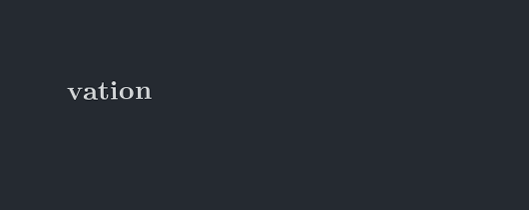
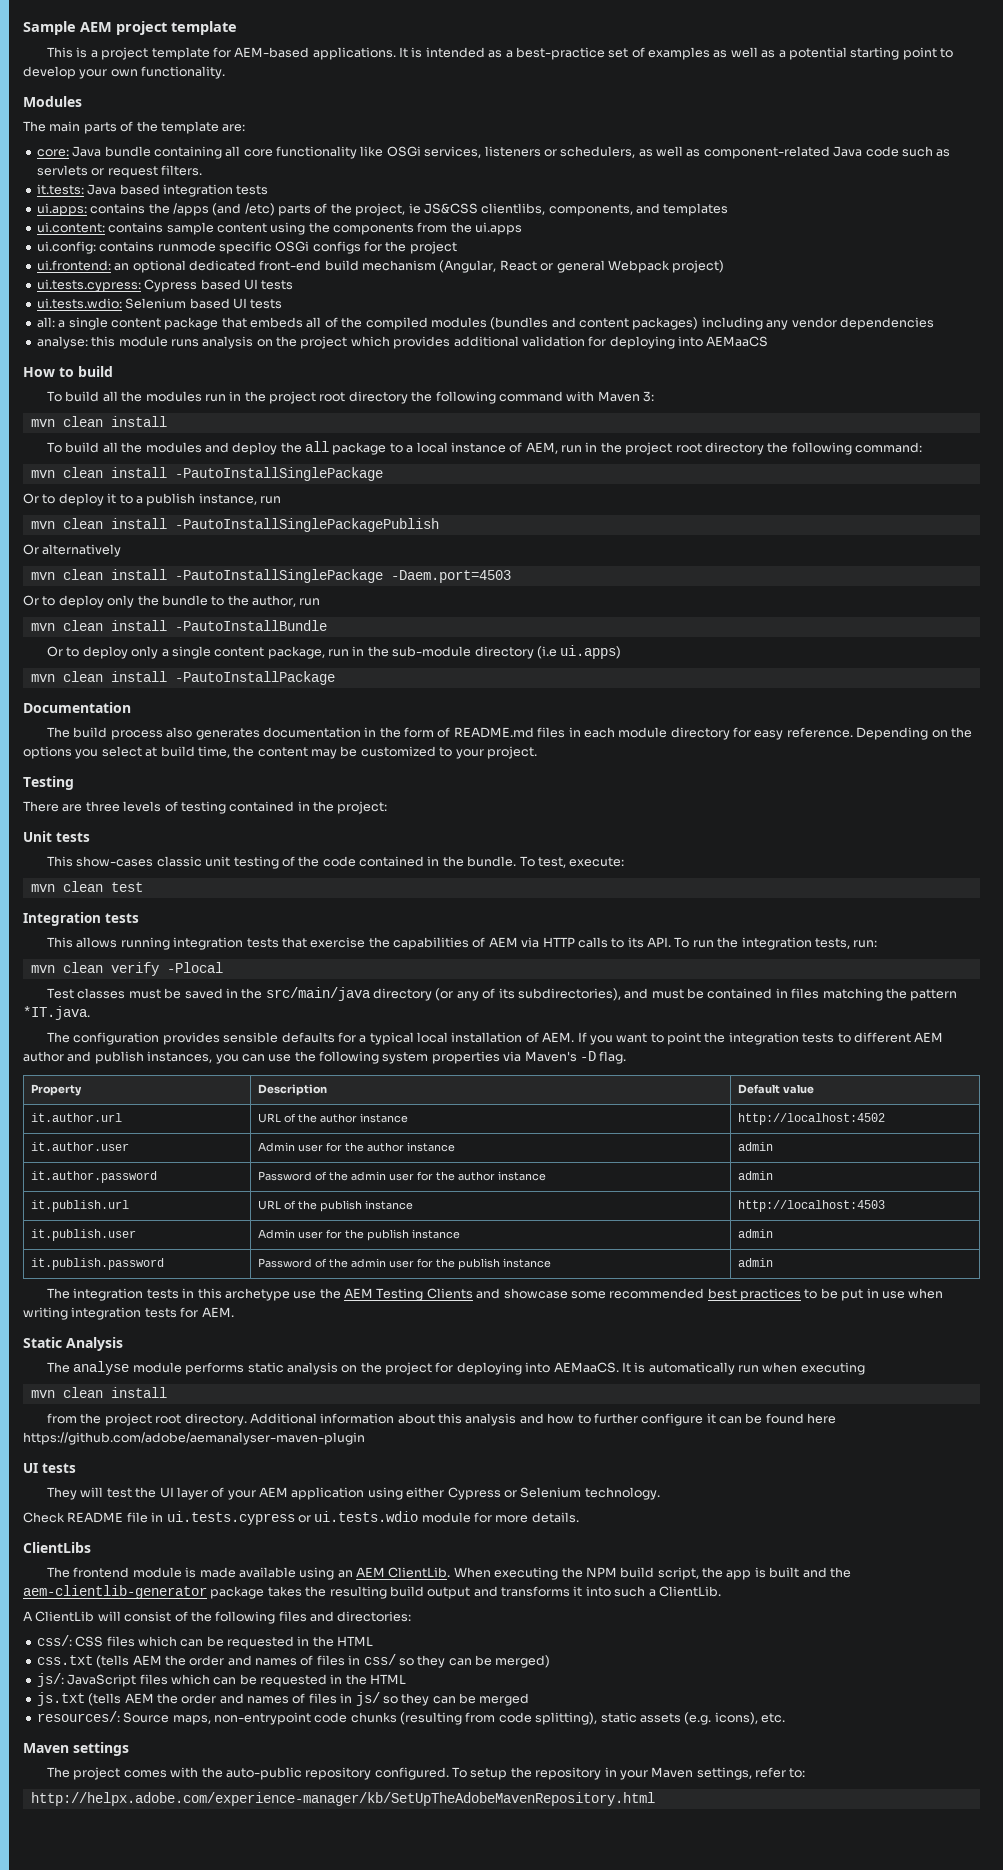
[66,80,152,100] vation -> [23,21,237,35] [47,47,954,60] [23,66,226,79] [23,96,82,107] [23,121,246,134] [36,146,951,159] [36,165,202,178] [36,184,269,197] [36,203,729,216] [36,222,523,235] [36,241,457,254] [36,260,725,273] [36,279,294,292] [36,298,283,309] [36,317,934,330] [36,336,769,349] [23,366,113,377] [47,391,655,404] [30,416,167,427] [47,441,923,455] [30,467,383,481] [23,493,281,506] [30,518,439,532] [23,544,122,557] [30,569,511,583] [23,595,321,608] [30,620,327,631] [47,645,622,659] [30,671,335,685] [23,702,131,713] [47,727,972,740] [23,746,537,759] [23,776,74,790] [23,801,388,814] [23,831,90,842] [47,856,625,869] [30,881,143,892] [23,912,139,926] [47,937,878,950] [30,962,223,976] [47,987,958,1001] [23,1006,90,1020] [47,1032,944,1045] [23,1051,627,1064] [30,1084,82,1096] [257,1084,327,1096] [737,1084,814,1094] [30,1113,122,1122] [257,1113,408,1123] [737,1113,885,1125] [30,1142,129,1151] [257,1142,455,1152] [737,1142,773,1151] [30,1171,157,1183] [257,1171,546,1181] [737,1171,773,1180] [30,1200,129,1212] [257,1200,413,1212] [737,1200,885,1212] [30,1229,136,1241] [257,1229,460,1241] [737,1229,773,1238] [30,1258,164,1270] [257,1258,551,1270] [737,1258,773,1267] [47,1288,944,1301] [23,1307,234,1320] [23,1337,123,1351] [47,1361,865,1375] [30,1387,167,1398] [47,1413,837,1426] [23,1432,365,1445] [23,1463,76,1473] [47,1487,660,1500] [23,1511,579,1525] [23,1542,91,1553] [47,1567,851,1580] [23,1585,721,1599] [23,1611,412,1624] [36,1635,374,1649] [36,1654,551,1668] [36,1673,407,1687] [36,1692,530,1706] [36,1711,785,1725] [23,1742,129,1756] [47,1767,806,1780] [30,1792,655,1806] Sample AEM project template // This is a project template for AEM-based applications. It is intended as a best-practice set of examples as well as a potential starting point to develop your own functionality. // Modules // The main parts of the template are: // core: Java bundle containing all core functionality like OSGi services, listeners or schedulers, as well as component-related Java code such as servlets or request filters. // it.tests: Java based integration tests // ui.apps: contains the /apps (and /etc) parts of the project, ie JS&CSS clientlibs, components, and templates // ui.content: contains sample content using the components from the ui.apps // ui.config: contains runmode specific OSGi configs for the project // ui.frontend: an optional dedicated front-end build mechanism (Angular, React or general Webpack project) // ui.tests.cypress: Cypress based UI tests // ui.tests.wdio: Selenium based UI tests // all: a single content package that embeds all of the compiled modules (bundles and content packages) including any vendor dependencies // analyse: this module runs analysis on the project which provides additional validation for deploying into AEMaaCS // How to build // To build all the modules run in the project root directory the following command with Maven 3: // mvn clean install // To build all the modules and deploy the all package to a local instance of AEM, run in the project root directory the following command: // mvn clean install -PautoInstallSinglePackage // Or to deploy it to a publish instance, run // mvn clean install -PautoInstallSinglePackagePublish // Or alternatively // mvn clean install -PautoInstallSinglePackage -Daem.port=4503 // Or to deploy only the bundle to the author, run // mvn clean install -PautoInstallBundle // Or to deploy only a single content package, run in the sub-module directory (i.e ui.apps) // mvn clean install -PautoInstallPackage // Documentation // The build process also generates documentation in the form of README.md files in each module directory for easy reference. Depending on the options you select at build time, the content may be customized to your project. // Testing // There are three levels of testing contained in the project: // Unit tests // This show-cases classic unit testing of the code contained in the bundle. To test, execute: // mvn clean test // Integration tests // This allows running integration tests that exercise the capabilities of AEM via HTTP calls to its API. To run the integration tests, run: // mvn clean verify -Plocal // Test classes must be saved in the src/main/java directory (or any of its subdirectories), and must be contained in files matching the pattern *IT.java. // The configuration provides sensible defaults for a typical local installation of AEM. If you want to point the integration tests to different AEM author and publish instances, you can use the following system properties via Maven's -D flag. // Property | Description | Default value // it.author.url | URL of the author instance | http://localhost:4502 // it.author.user | Admin user for the author instance | admin // it.author.password | Password of the admin user for the author instance | admin // it.publish.url | URL of the publish instance | http://localhost:4503 // it.publish.user | Admin user for the publish instance | admin // it.publish.password | Password of the admin user for the publish instance | admin // The integration tests in this archetype use the AEM Testing Clients and showcase some recommended best practices to be put in use when writing integration tests for AEM. // Static Analysis // The analyse module performs static analysis on the project for deploying into AEMaaCS. It is automatically run when executing // mvn clean install // from the project root directory. Additional information about this analysis and how to further configure it can be found here https://github.com/adobe/aemanalyser-maven-plugin // UI tests // They will test the UI layer of your AEM application using either Cypress or Selenium technology. // Check README file in ui.tests.cypress or ui.tests.wdio module for more details. // ClientLibs // The frontend module is made available using an AEM ClientLib. When executing the NPM build script, the app is built and the aem-clientlib-generator package takes the resulting build output and transforms it into such a ClientLib. // A ClientLib will consist of the following files and directories: // css/: CSS files which can be requested in the HTML // css.txt (tells AEM the order and names of files in css/ so they can be merged) // js/: JavaScript files which can be requested in the HTML // js.txt (tells AEM the order and names of files in js/ so they can be merged // resources/: Source maps, non-entrypoint code chunks (resulting from code splitting), static assets (e.g. icons), etc. // Maven settings // The project comes with the auto-public repository configured. To setup the repository in your Maven settings, refer to: // http://helpx.adobe.com/experience-manager/kb/SetUpTheAdobeMavenRepository.html

